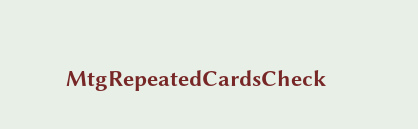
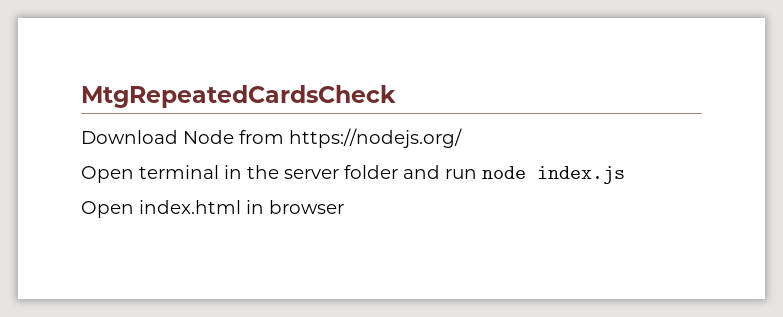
(326, 80) none -> [81,128,462,148] [81,165,625,184] [81,200,344,218] // Download Node from https://nodejs.org/ // Open terminal in the server folder and run node index.js // Open index.html in browser

